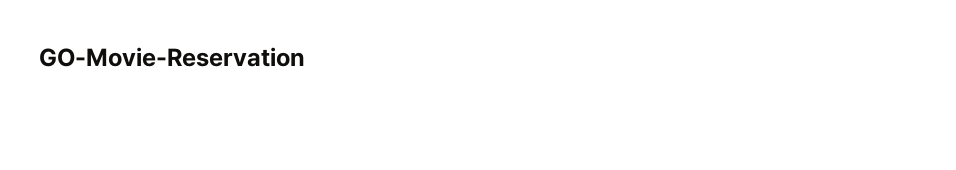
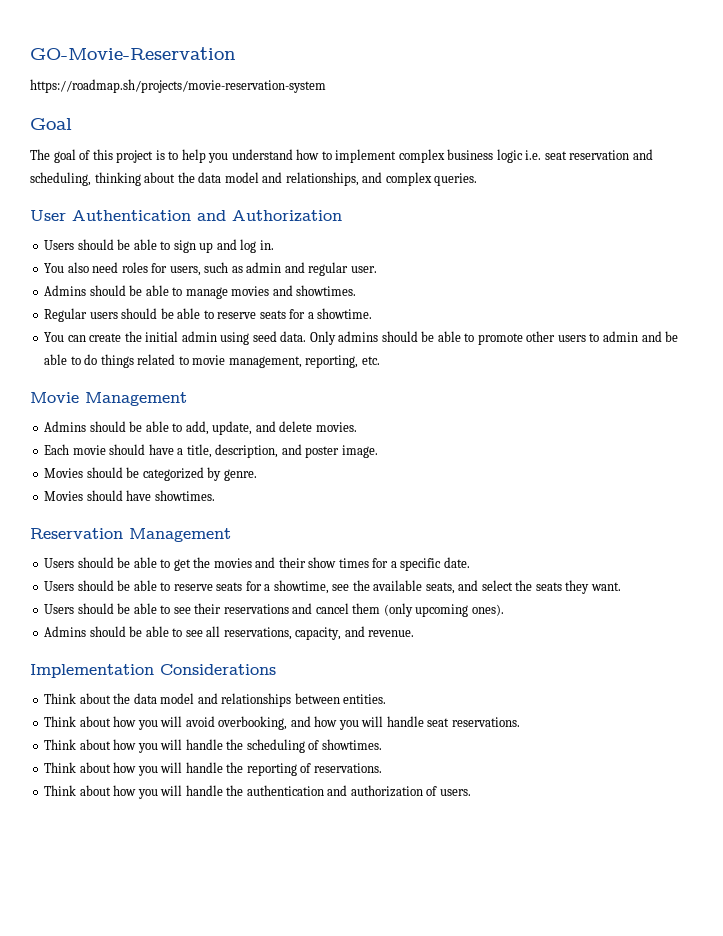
(305, 57) none -> [30,79,326,93] [30,118,72,130] [30,149,653,163] [30,172,478,186] [30,210,342,222] [44,239,274,253] [44,262,377,276] [44,285,357,299] [44,308,373,322] [44,331,679,345] [44,354,380,368] [30,392,187,406] [44,421,357,435] [44,444,378,458] [44,467,257,481] [44,490,215,501] [30,528,231,542] [44,557,470,571] [44,580,621,594] [44,603,504,617] [44,626,415,640] [30,664,276,678] [44,693,387,707] [44,716,520,730] [44,739,382,753] [44,762,382,776] [44,785,471,799] // https://roadmap.sh/projects/movie-reservation-system // Goal // The goal of this project is to help you understand how to implement complex business logic i.e. seat reservation and scheduling, thinking about the data model and relationships, and complex queries. // User Authentication and Authorization // Users should be able to sign up and log in. // You also need roles for users, such as admin and regular user. // Admins should be able to manage movies and showtimes. // Regular users should be able to reserve seats for a showtime. // You can create the initial admin using seed data. Only admins should be able to promote other users to admin and be able to do things related to movie management, reporting, etc. // Movie Management // Admins should be able to add, update, and delete movies. // Each movie should have a title, description, and poster image. // Movies should be categorized by genre. // Movies should have showtimes. // Reservation Management // Users should be able to get the movies and their show times for a specific date. // Users should be able to reserve seats for a showtime, see the available seats, and select the seats they want. // Users should be able to see their reservations and cancel them (only upcoming ones). // Admins should be able to see all reservations, capacity, and revenue. // Implementation Considerations // Think about the data model and relationships between entities. // Think about how you will avoid overbooking, and how you will handle seat reservations. // Think about how you will handle the scheduling of showtimes. // Think about how you will handle the reporting of reservations. // Think about how you will handle the authentication and authorization of users.

